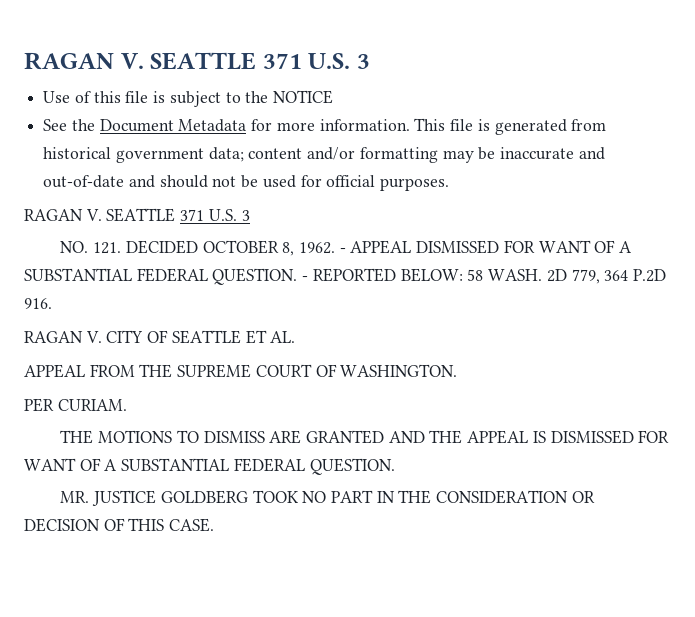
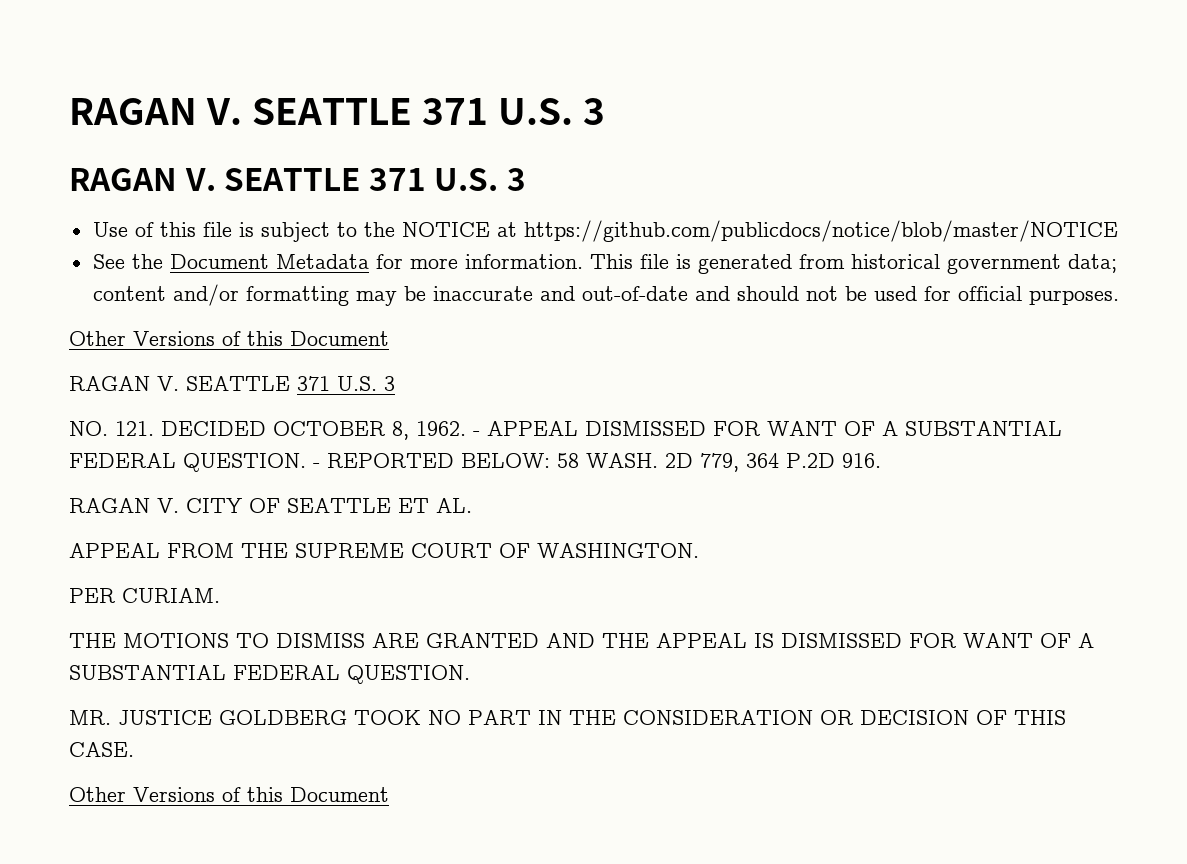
[24,52,371,70] RAGAN V. SEATTLE 371 U.S. 3 -> [69,98,605,125] [69,168,526,191] RAGAN V. SEATTLE 371 U.S. 3 // RAGAN V. SEATTLE 371 U.S. 3
(334, 97) none -> [496,220,1118,242] at https://github.com/publicdocs/notice/blob/master/NOTICE
(450, 184) none -> [69,331,389,346] // Other Versions of this Document
(215, 525) none -> [69,787,389,802] // Other Versions of this Document

